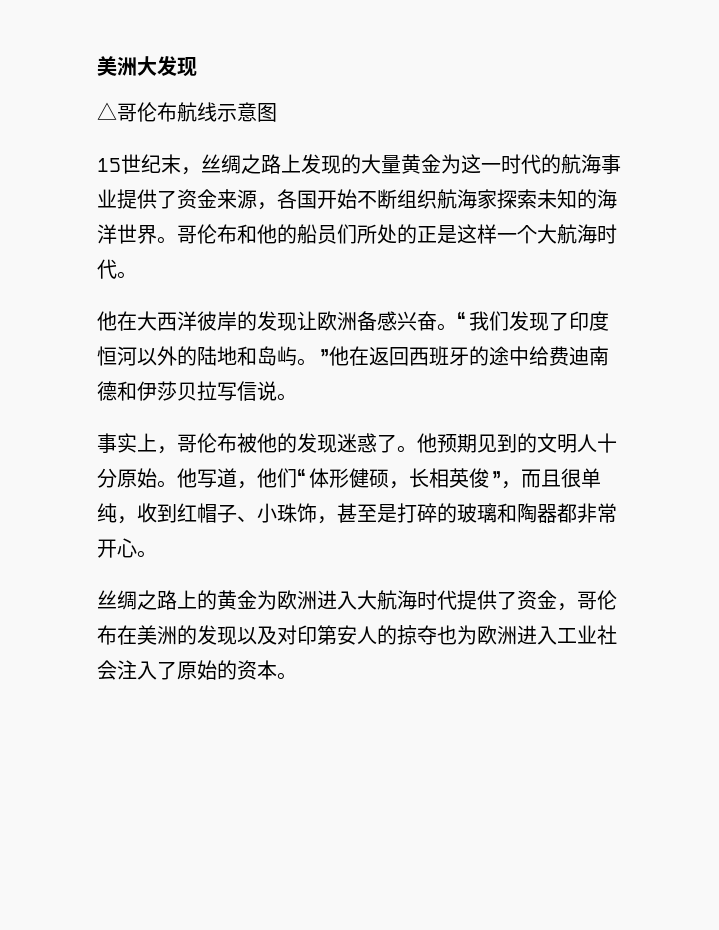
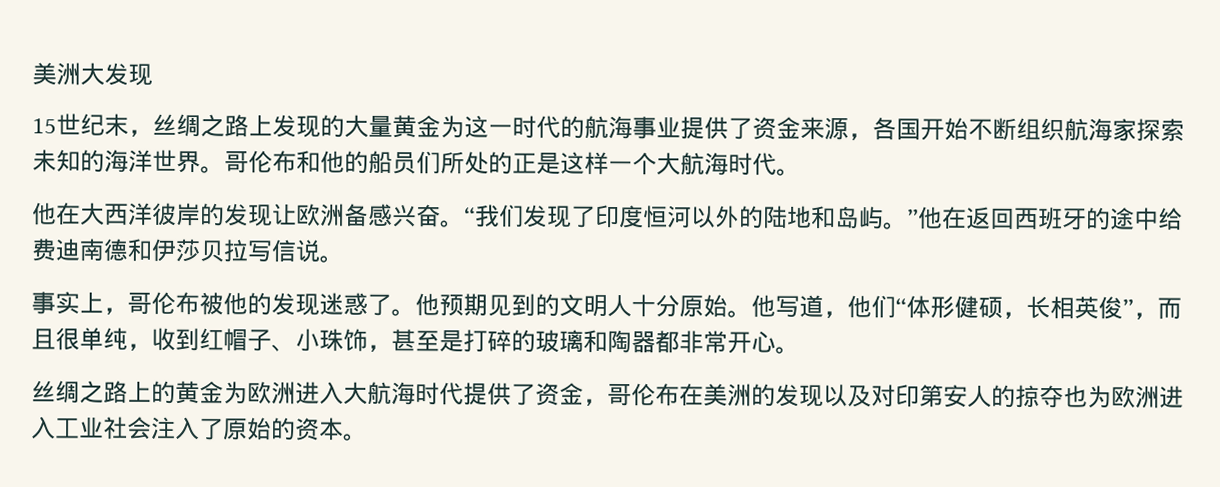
[97,102,277,122] // △哥伦布航线示意图 -> (153, 74) none

